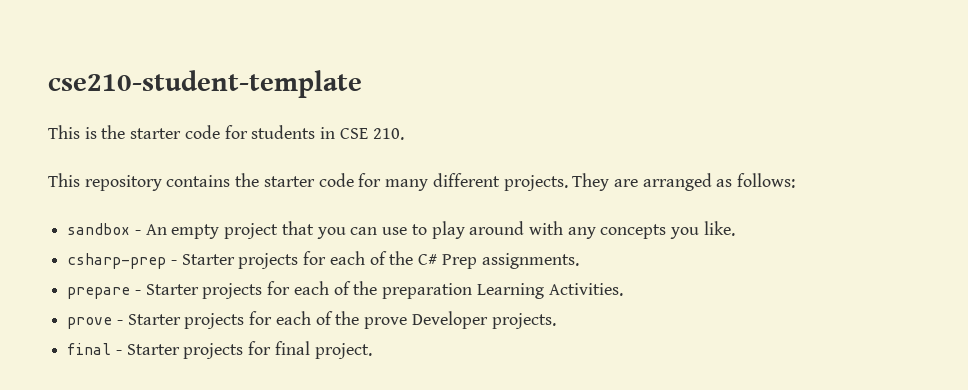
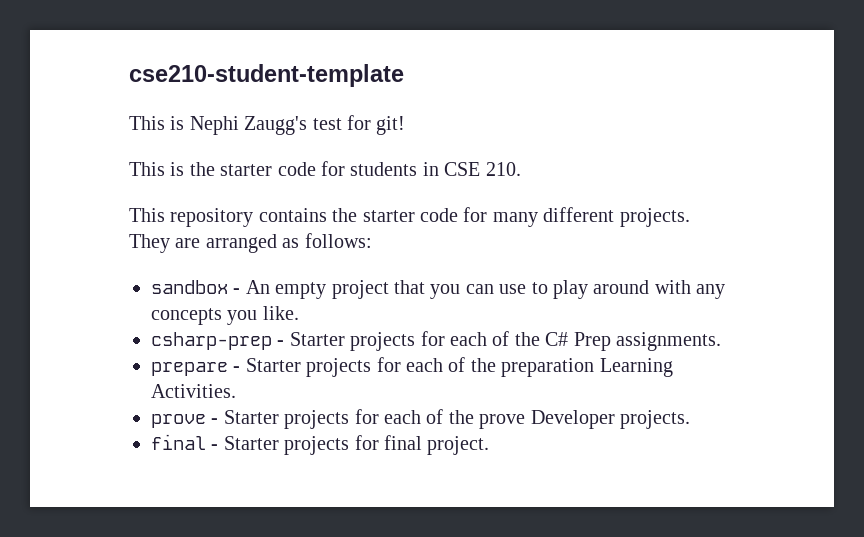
(362, 84) none -> [129,115,406,135] // This is Nephi Zaugg's test for git!

